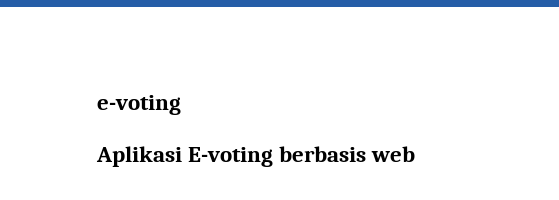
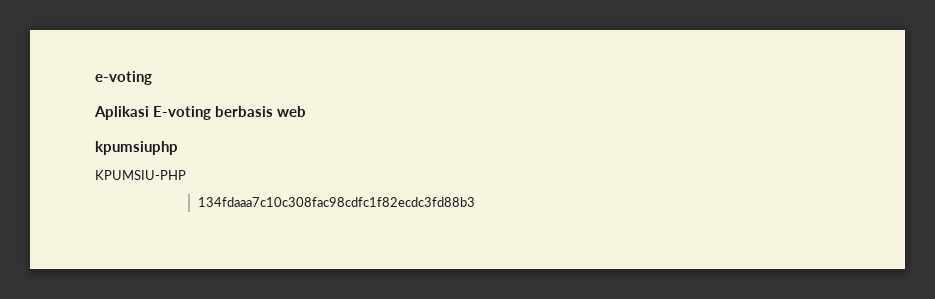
(416, 154) none -> [95,141,178,155] [95,170,186,180] [197,197,475,207] // kpumsiuphp // KPUMSIU-PHP // 134fdaaa7c10c308fac98cdfc1f82ecdc3fd88b3

